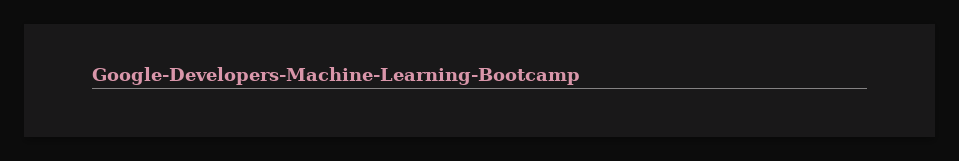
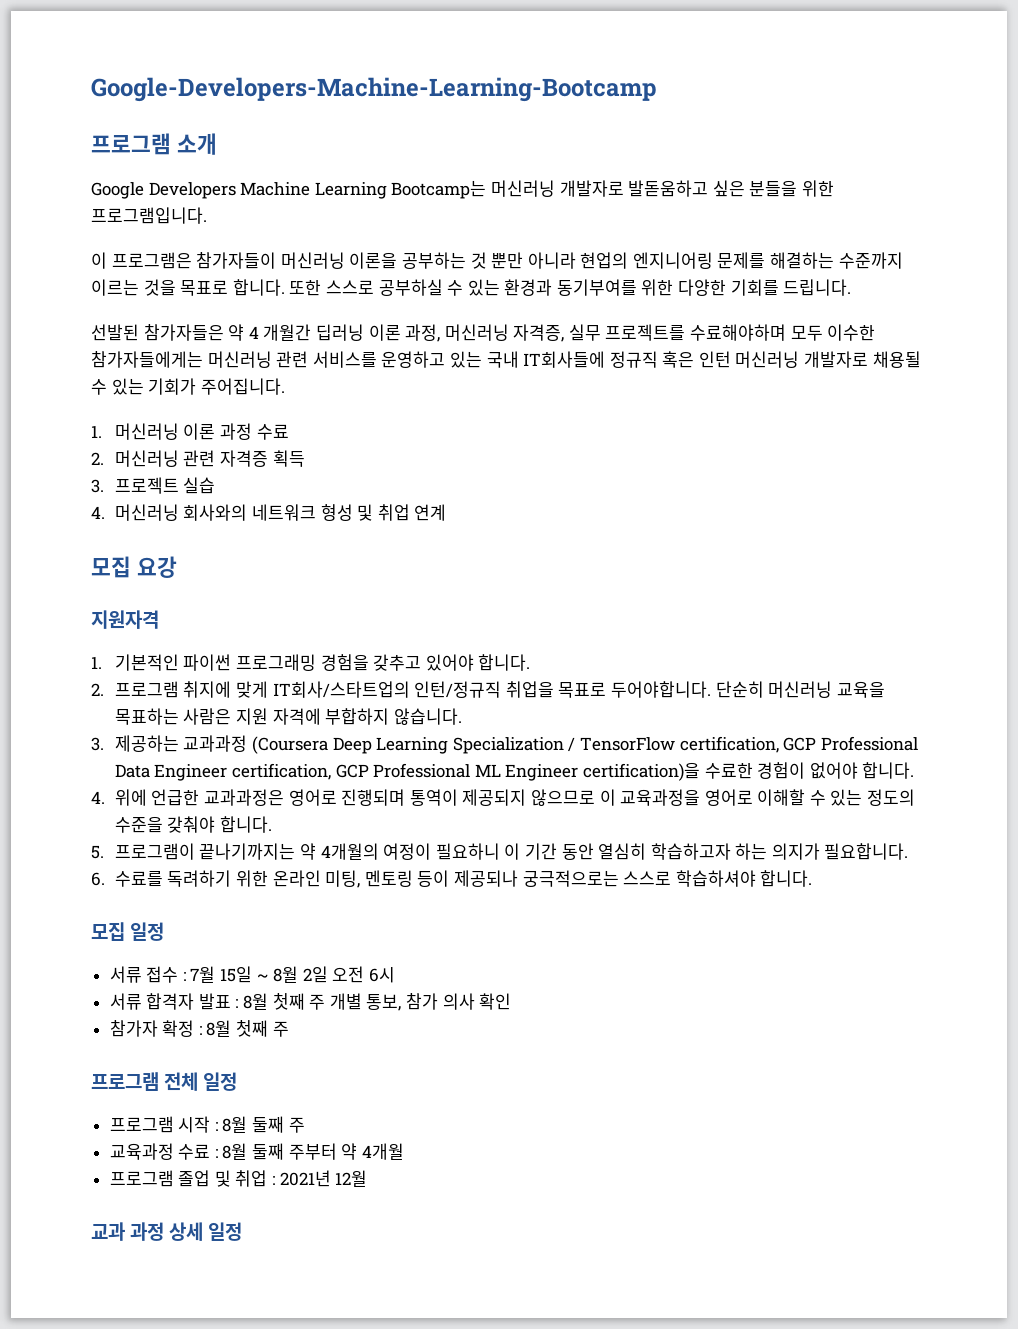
(580, 76) none -> [91,133,217,155] [91,180,834,199] [91,207,207,224] [91,252,903,269] [91,279,852,296] [91,324,876,342] [91,351,921,368] [91,378,285,395] [91,423,289,440] [91,450,305,467] [91,477,216,494] [91,504,447,521] [91,556,177,578] [91,610,159,629] [91,654,531,671] [91,681,885,698] [114,708,462,725] [91,735,918,754] [114,762,915,781] [91,789,916,806] [114,816,272,833] [91,843,909,860] [91,870,813,888] [91,922,165,941] [109,966,396,983] [109,993,512,1011] [109,1020,289,1037] [91,1072,238,1091] [109,1116,305,1133] [109,1143,404,1160] [109,1170,368,1187] [91,1222,243,1241] // 프로그램 소개 // Google Developers Machine Learning Bootcamp는 머신러닝 개발자로 발돋움하고 싶은 분들을 위한 프로그램입니다. // 이 프로그램은 참가자들이 머신러닝 이론을 공부하는 것 뿐만 아니라 현업의 엔지니어링 문제를 해결하는 수준까지 이르는 것을 목표로 합니다. 또한 스스로 공부하실 수 있는 환경과 동기부여를 위한 다양한 기회를 드립니다. // 선발된 참가자들은 약 4 개월간 딥러닝 이론 과정, 머신러닝 자격증, 실무 프로젝트를 수료해야하며 모두 이수한 참가자들에게는 머신러닝 관련 서비스를 운영하고 있는 국내 IT회사들에 정규직 혹은 인턴 머신러닝 개발자로 채용될 수 있는 기회가 주어집니다. // 1. 머신러닝 이론 과정 수료 // 2. 머신러닝 관련 자격증 획득 // 3. 프로젝트 실습 // 4. 머신러닝 회사와의 네트워크 형성 및 취업 연계 // 모집 요강 // 지원자격 // 1. 기본적인 파이썬 프로그래밍 경험을 갖추고 있어야 합니다. // 2. 프로그램 취지에 맞게 IT회사/스타트업의 인턴/정규직 취업을 목표로 두어야합니다. 단순히 머신러닝 교육을 목표하는 사람은 지원 자격에 부합하지 않습니다. // 3. 제공하는 교과과정 (Coursera Deep Learning Specialization / TensorFlow certification, GCP Professional Data Engineer certification, GCP Professional ML Engineer certification)을 수료한 경험이 없어야 합니다. // 4. 위에 언급한 교과과정은 영어로 진행되며 통역이 제공되지 않으므로 이 교육과정을 영어로 이해할 수 있는 정도의 수준을 갖춰야 합니다. // 5. 프로그램이 끝나기까지는 약 4개월의 여정이 필요하니 이 기간 동안 열심히 학습하고자 하는 의지가 필요합니다. // 6. 수료를 독려하기 위한 온라인 미팅, 멘토링 등이 제공되나 궁극적으로는 스스로 학습하셔야 합니다. // 모집 일정 // 서류 접수 : 7월 15일 ~ 8월 2일 오전 6시 // 서류 합격자 발표 : 8월 첫째 주 개별 통보, 참가 의사 확인 // 참가자 확정 : 8월 첫째 주 // 프로그램 전체 일정 // 프로그램 시작 : 8월 둘째 주 // 교육과정 수료 : 8월 둘째 주부터 약 4개월 // 프로그램 졸업 및 취업 : 2021년 12월 // 교과 과정 상세 일정

